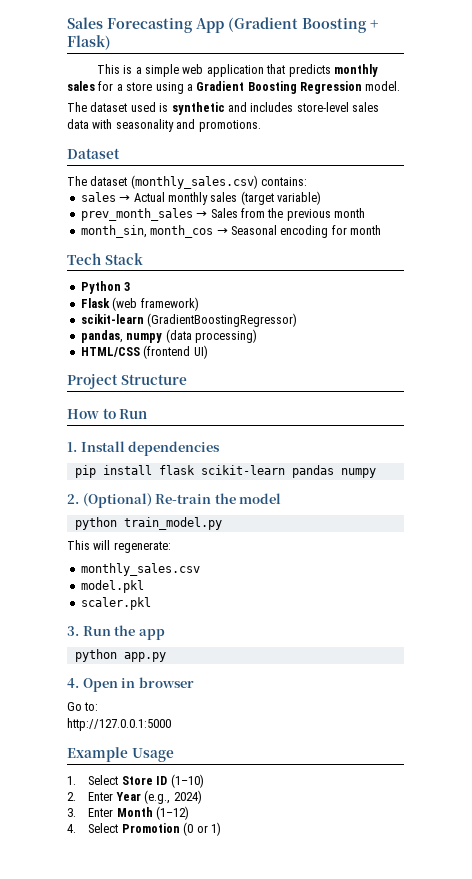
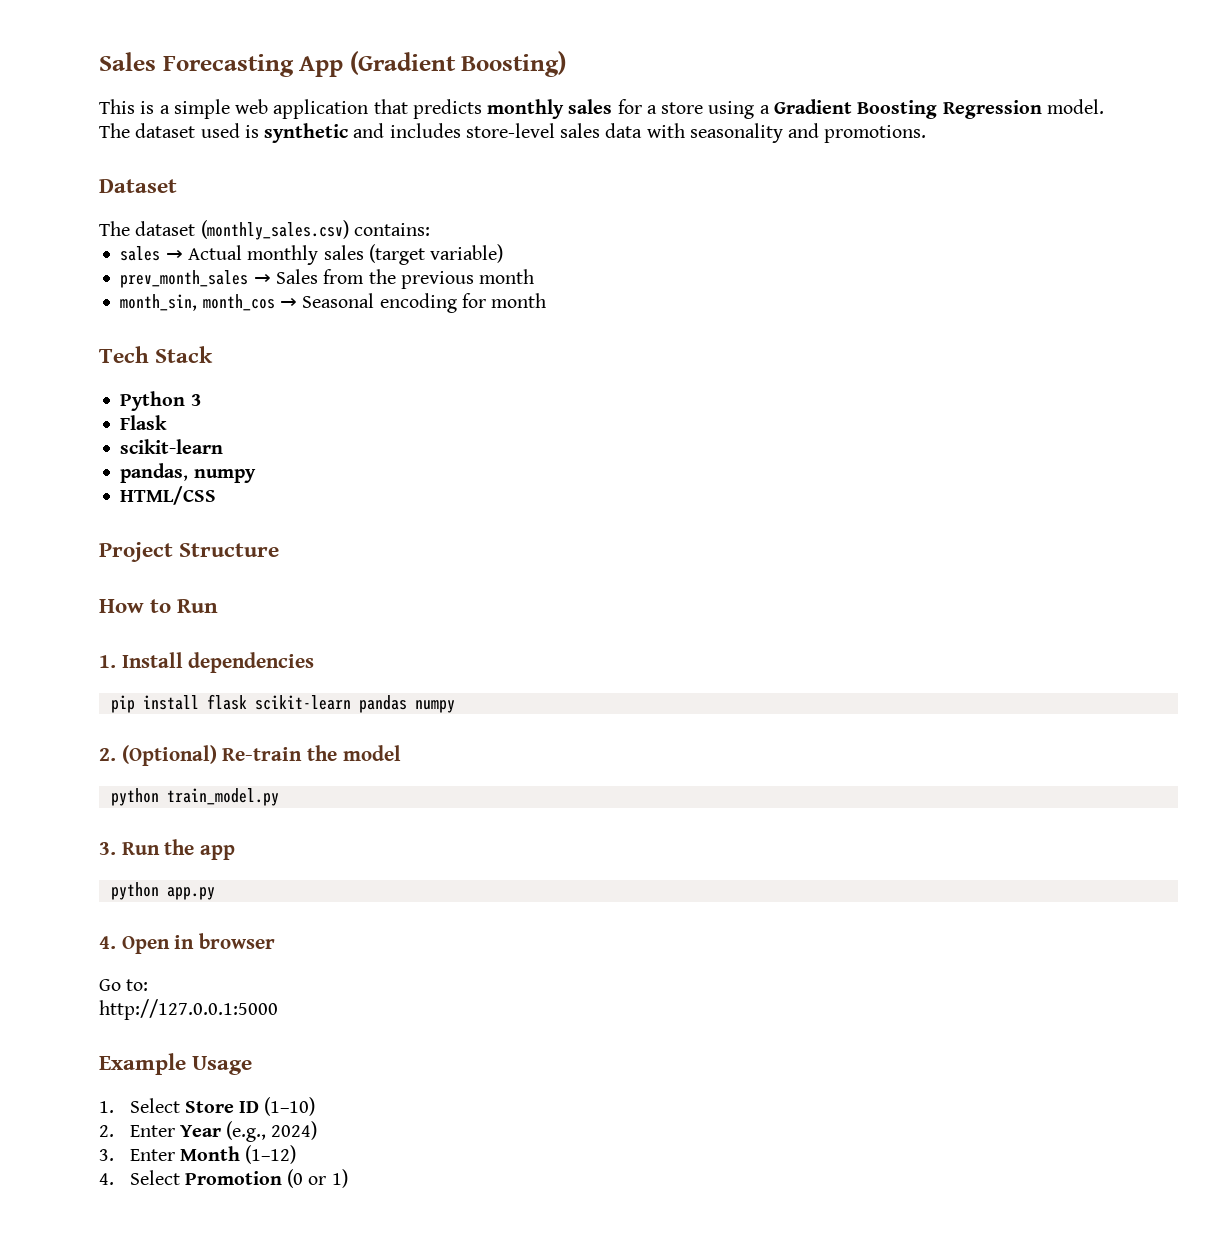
[302,17,378,33] [67,35,111,50] Boosting + Flask) -> [461,51,567,77] Boosting)
[112,297,199,311] [80,313,298,327] (web framework) // scikit-learn (GradientBoostingRegressor) -> [120,439,224,454] // scikit-learn
[165,329,257,343] (data processing) -> (256, 476) none
[143,345,208,359] (frontend UI) -> (217, 495) none
[67,540,171,553] [80,563,200,576] [80,580,144,593] [80,597,151,610] // This will regenerate: // monthly_sales.csv // model.pkl // scaler.pkl -> (279, 797) none

